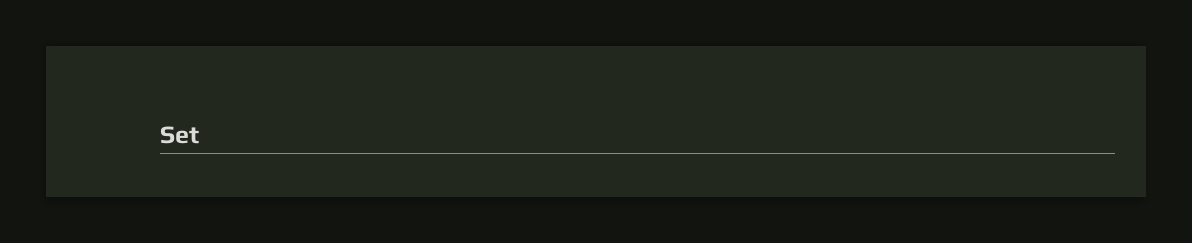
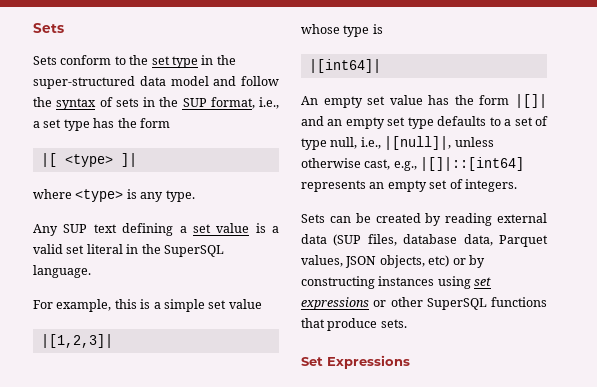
[160,126,199,144] Set -> [33,23,64,33] [33,55,236,68] [33,76,279,89] [33,97,279,110] [33,118,170,131] [40,153,137,167] [33,189,195,202] [33,223,279,236] [33,244,224,257] [33,265,91,278] [33,299,262,312] [40,334,113,348] [301,24,383,37] [308,59,381,73] [301,94,547,108] [301,116,548,129] [301,136,494,150] [301,157,525,171] [301,179,517,192] [301,213,547,226] [301,234,548,247] [301,255,485,268] [301,276,492,289] [301,297,547,310] [301,318,407,331] [301,355,410,369] Sets // Sets conform to the set type in the super-structured data model and follow the syntax of sets in the SUP format, i.e., a set type has the form // |[ <type> ]| // where <type> is any type. // Any SUP text defining a set value is a valid set literal in the SuperSQL language. // For example, this is a simple set value // |[1,2,3]| // whose type is // |[int64]| // An empty set value has the form |[]| and an empty set type defaults to a set of type null, i.e., |[null]|, unless otherwise cast, e.g., |[]|::[int64] represents an empty set of integers. // Sets can be created by reading external data (SUP files, database data, Parquet values, JSON objects, etc) or by constructing instances using set expressions or other SuperSQL functions that produce sets. // Set Expressions

